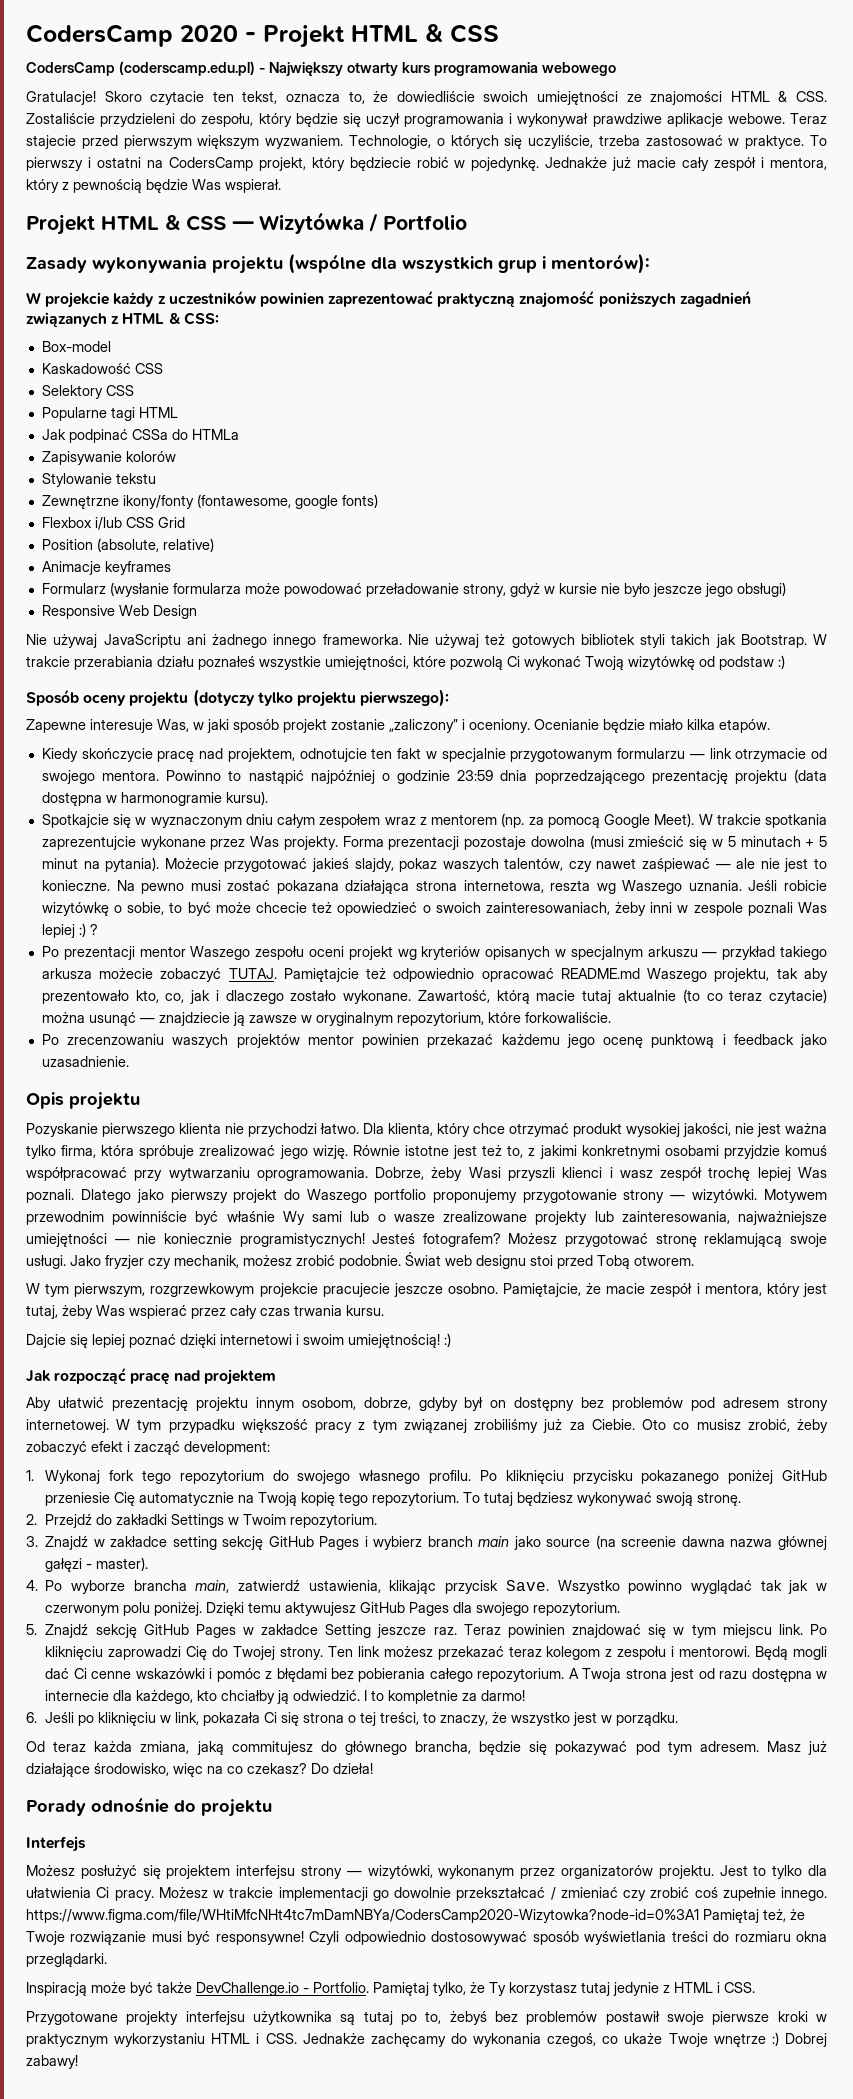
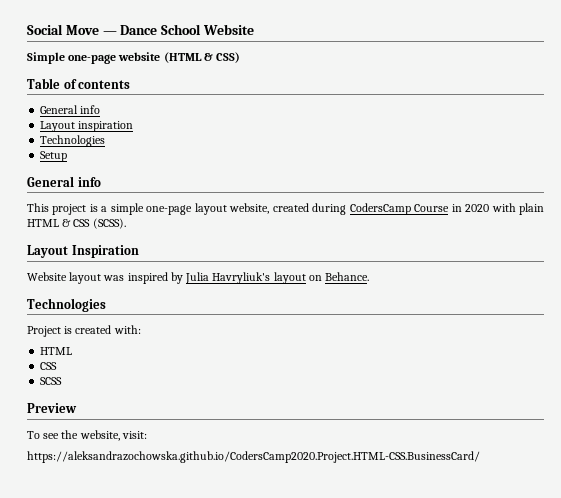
[26,24,499,48] [26,61,616,76] [26,91,828,105] [26,113,827,127] [26,135,828,149] [26,157,828,171] [26,179,281,193] [26,212,467,235] [26,253,650,274] [26,290,751,308] [26,312,219,327] [41,341,111,352] [41,363,163,374] [41,385,134,399] [41,407,178,421] [41,429,239,443] [41,451,176,465] [41,473,156,487] [41,494,378,509] [41,517,185,530] [41,538,214,552] [41,561,171,575] [41,582,786,597] [41,605,197,619] [26,634,827,648] [26,655,785,670] [26,689,450,707] [26,719,770,733] [41,748,828,762] [41,769,827,784] [41,791,268,806] [41,813,828,828] [41,835,827,850] [41,857,828,872] [41,880,828,894] [41,902,827,916] [41,923,98,938] [41,946,827,960] [41,968,828,982] [41,989,827,1004] [41,1012,611,1026] [41,1034,827,1048] [41,1056,129,1067] [26,1092,140,1110] [26,1123,827,1137] [26,1145,828,1159] [26,1167,828,1181] [26,1189,827,1203] [26,1211,828,1225] [26,1233,827,1247] [26,1252,694,1269] [26,1283,827,1297] [26,1305,384,1319] [26,1333,451,1348] [26,1367,276,1385] [26,1397,828,1411] [26,1419,829,1433] [26,1441,270,1455] [26,1470,828,1484] [45,1492,742,1506] [26,1514,378,1528] [26,1535,827,1550] [45,1557,149,1572] [26,1580,827,1594] [45,1602,621,1616] [26,1624,828,1638] [45,1646,828,1660] [45,1668,827,1682] [45,1690,526,1704] [26,1712,679,1726] [26,1741,827,1755] [26,1763,373,1777] [26,1797,272,1817] [26,1836,86,1852] [26,1865,827,1879] [26,1887,827,1901] [26,1909,805,1923] [26,1931,827,1945] [26,1953,107,1967] [26,1982,755,1996] [26,2011,828,2025] [26,2032,827,2047] [26,2055,78,2069] CodersCamp 2020 - Projekt HTML & CSS // CodersCamp (coderscamp.edu.pl) - Największy otwarty kurs programowania webowego // Gratulacje! Skoro czytacie ten tekst, oznacza to, że dowiedliście swoich umiejętności ze znajomości HTML & CSS. Zostaliście przydzieleni do zespołu, który będzie się uczył programowania i wykonywał prawdziwe aplikacje webowe. Teraz stajecie przed pierwszym większym wyzwaniem. Technologie, o których się uczyliście, trzeba zastosować w praktyce. To pierwszy i ostatni na CodersCamp projekt, który będziecie robić w pojedynkę. Jednakże już macie cały zespół i mentora, który z pewnością będzie Was wspierał. // Projekt HTML & CSS — Wizytówka / Portfolio // Zasady wykonywania projektu (wspólne dla wszystkich grup i mentorów): // W projekcie każdy z uczestników powinien zaprezentować praktyczną znajomość poniższych zagadnień związanych z HTML & CSS: // Box-model // Kaskadowość CSS // Selektory CSS // Popularne tagi HTML // Jak podpinać CSSa do HTMLa // Zapisywanie kolorów // Stylowanie tekstu // Zewnętrzne ikony/fonty (fontawesome, google fonts) // Flexbox i/lub CSS Grid // Position (absolute, relative) // Animacje keyframes // Formularz (wysłanie formularza może powodować przeładowanie strony, gdyż w kursie nie było jeszcze jego obsługi) // Responsive Web Design // Nie używaj JavaScriptu ani żadnego innego frameworka. Nie używaj też gotowych bibliotek styli takich jak Bootstrap. W trakcie przerabiania działu poznałeś wszystkie umiejętności, które pozwolą Ci wykonać Twoją wizytówkę od podstaw :) // Sposób oceny projektu (dotyczy tylko projektu pierwszego): // Zapewne interesuje Was, w jaki sposób projekt zostanie „zaliczony” i oceniony. Ocenianie będzie miało kilka etapów. // Kiedy skończycie pracę nad projektem, odnotujcie ten fakt w specjalnie przygotowanym formularzu — link otrzymacie od swojego mentora. Powinno to nastąpić najpóźniej o godzinie 23:59 dnia poprzedzającego prezentację projektu (data dostępna w harmonogramie kursu). // Spotkajcie się w wyznaczonym dniu całym zespołem wraz z mentorem (np. za pomocą Google Meet). W trakcie spotkania zaprezentujcie wykonane przez Was projekty. Forma prezentacji pozostaje dowolna (musi zmieścić się w 5 minutach + 5 minut na pytania). Możecie przygotować jakieś slajdy, pokaz waszych talentów, czy nawet zaśpiewać — ale nie jest to konieczne. Na pewno musi zostać pokazana działająca strona internetowa, reszta wg Waszego uznania. Jeśli robicie wizytówkę o sobie, to być może chcecie też opowiedzieć o swoich zainteresowaniach, żeby inni w zespole poznali Was lepiej :) ? // Po prezentacji mentor Waszego zespołu oceni projekt wg kryteriów opisanych w specjalnym arkuszu — przykład takiego arkusza możecie zobaczyć TUTAJ. Pamiętajcie też odpowiednio opracować README.md Waszego projektu, tak aby prezentowało kto, co, jak i dlaczego zostało wykonane. Zawartość, którą macie tutaj aktualnie (to co teraz czytacie) można usunąć — znajdziecie ją zawsze w oryginalnym repozytorium, które forkowaliście. // Po zrecenzowaniu waszych projektów mentor powinien przekazać każdemu jego ocenę punktową i feedback jako uzasadnienie. // Opis projektu // Pozyskanie pierwszego klienta nie przychodzi łatwo. Dla klienta, który chce otrzymać produkt wysokiej jakości, nie jest ważna tylko firma, która spróbuje zrealizować jego wizję. Równie istotne jest też to, z jakimi konkretnymi osobami przyjdzie komuś współpracować przy wytwarzaniu oprogramowania. Dobrze, żeby Wasi przyszli klienci i wasz zespół trochę lepiej Was poznali. Dlatego jako pierwszy projekt do Waszego portfolio proponujemy przygotowanie strony — wizytówki. Motywem przewodnim powinniście być właśnie Wy sami lub o wasze zrealizowane projekty lub zainteresowania, najważniejsze umiejętności — nie koniecznie programistycznych! Jesteś fotografem? Możesz przygotować stronę reklamującą swoje usługi. Jako fryzjer czy mechanik, możesz zrobić podobnie. Świat web designu stoi przed Tobą otworem. // W tym pierwszym, rozgrzewkowym projekcie pracujecie jeszcze osobno. Pamiętajcie, że macie zespół i mentora, który jest tutaj, żeby Was wspierać przez cały czas trwania kursu. // Dajcie się lepiej poznać dzięki internetowi i swoim umiejętnością! :) // Jak rozpocząć pracę nad projektem // Aby ułatwić prezentację projektu innym osobom, dobrze, gdyby był on dostępny bez problemów pod adresem strony internetowej. W tym przypadku większość pracy z tym związanej zrobiliśmy już za Ciebie. Oto co musisz zrobić, żeby zobaczyć efekt i zacząć development: // 1. Wykonaj fork tego repozytorium do swojego własnego profilu. Po kliknięciu przycisku pokazanego poniżej GitHub przeniesie Cię automatycznie na Twoją kopię tego repozytorium. To tutaj będziesz wykonywać swoją stronę. // 2. Przejdź do zakładki Settings w Twoim repozytorium. // 3. Znajdź w zakładce setting sekcję GitHub Pages i wybierz branch main jako source (na screenie dawna nazwa głównej gałęzi - master). // 4. Po wyborze brancha main, zatwierdź ustawienia, klikając przycisk Save. Wszystko powinno wyglądać tak jak w czerwonym polu poniżej. Dzięki temu aktywujesz GitHub Pages dla swojego repozytorium. // 5. Znajdź sekcję GitHub Pages w zakładce Setting jeszcze raz. Teraz powinien znajdować się w tym miejscu link. Po kliknięciu zaprowadzi Cię do Twojej strony. Ten link możesz przekazać teraz kolegom z zespołu i mentorowi. Będą mogli dać Ci cenne wskazówki i pomóc z błędami bez pobierania całego repozytorium. A Twoja strona jest od razu dostępna w internecie dla każdego, kto chciałby ją odwiedzić. I to kompletnie za darmo! // 6. Jeśli po kliknięciu w link, pokazała Ci się strona o tej treści, to znaczy, że wszystko jest w porządku. // Od teraz każda zmiana, jaką commitujesz do głównego brancha, będzie się pokazywać pod tym adresem. Masz już działające środowisko, więc na co czekasz? Do dzieła! // Porady odnośnie do projektu // Interfejs // Możesz posłużyć się projektem interfejsu strony — wizytówki, wykonanym przez organizatorów projektu. Jest to tylko dla ułatwienia Ci pracy. Możesz w trakcie implementacji go dowolnie przekształcać / zmieniać czy zrobić coś zupełnie innego. https://www.figma.com/file/WHtiMfcNHt4tc7mDamNBYa/CodersCamp2020-Wizytowka?node-id=0%3A1 Pamiętaj też, że Twoje rozwiązanie musi być responsywne! Czyli odpowiednio dostosowywać sposób wyświetlania treści do rozmiaru okna przeglądarki. // Inspiracją może być także DevChallenge.io - Portfolio. Pamiętaj tylko, że Ty korzystasz tutaj jedynie z HTML i CSS. // Przygotowane projekty interfejsu użytkownika są tutaj po to, żebyś bez problemów postawił swoje pierwsze kroki w praktycznym wykorzystaniu HTML i CSS. Jednakże zachęcamy do wykonania czegoś, co ukaże Twoje wnętrze :) Dobrej zabawy! -> [27,24,254,35] [27,52,241,64] [27,78,131,89] [40,105,101,114] [40,121,134,132] [40,135,106,147] [40,151,68,162] [27,176,101,187] [27,203,544,215] [27,218,126,229] [27,245,139,258] [27,272,370,284] [27,298,106,312] [27,325,141,337] [40,347,73,355] [40,362,58,370] [40,377,63,385] [27,403,77,413] [27,430,147,441] [27,451,480,463] Social Move — Dance School Website // Simple one-page website (HTML & CSS) // Table of contents // General info // Layout inspiration // Technologies // Setup // General info // This project is a simple one-page layout website, created during CodersCamp Course in 2020 with plain HTML & CSS (SCSS). // Layout Inspiration // Website layout was inspired by Julia Havryliuk's layout on Behance. // Technologies // Project is created with: // HTML // CSS // SCSS // Preview // To see the website, visit: // https://aleksandrazochowska.github.io/CodersCamp2020.Project.HTML-CSS.BusinessCard/

